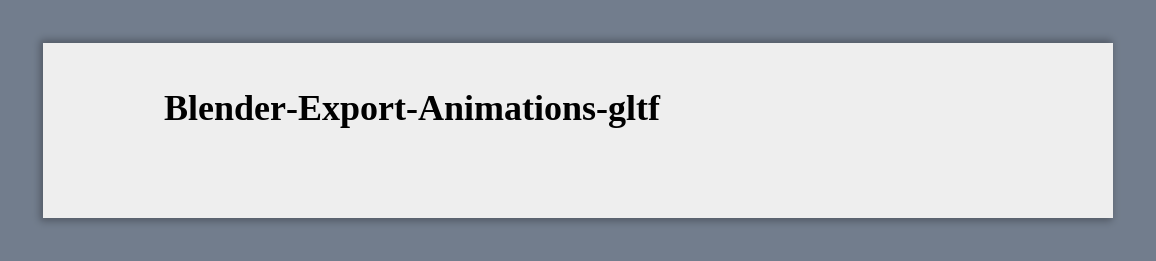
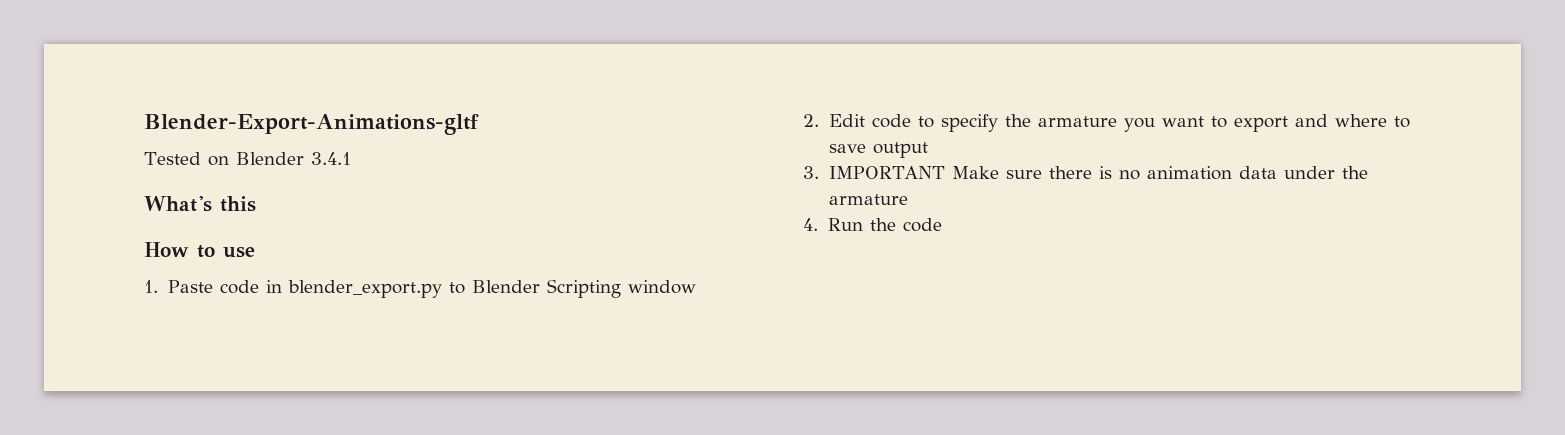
(661, 111) none -> [144,152,351,166] [144,196,256,212] [144,242,255,258] [144,279,696,298] [803,114,1410,132] [828,142,928,158] [803,166,1369,180] [828,194,908,205] [803,218,942,232] // Tested on Blender 3.4.1 // What's this // How to use // 1. Paste code in blender_export.py to Blender Scripting window // 2. Edit code to specify the armature you want to export and where to save output // 3. IMPORTANT Make sure there is no animation data under the armature // 4. Run the code

